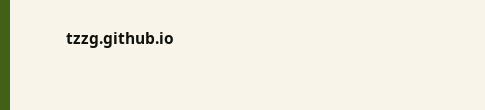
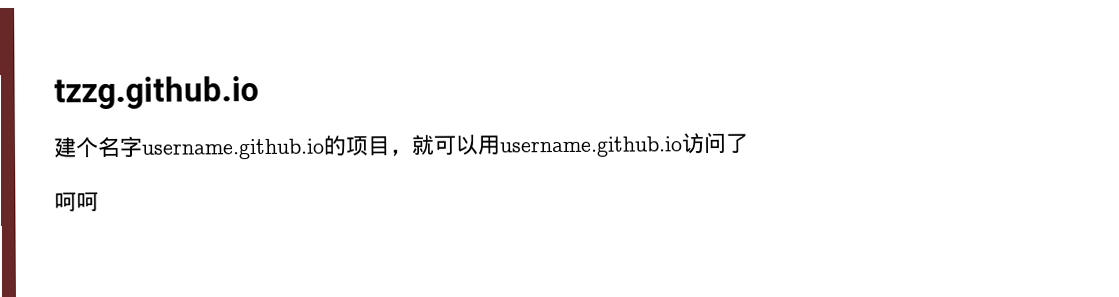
(174, 40) none -> [53,131,749,160] [54,192,99,212] // 建个名字username.github.io的项目，就可以用username.github.io访问了 // 呵呵

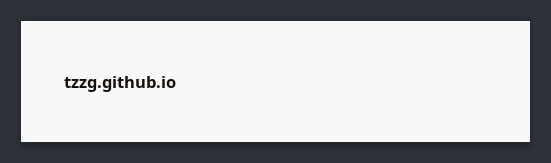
[53,131,749,160] [54,192,99,212] // 建个名字username.github.io的项目，就可以用username.github.io访问了 // 呵呵 -> (176, 84) none

